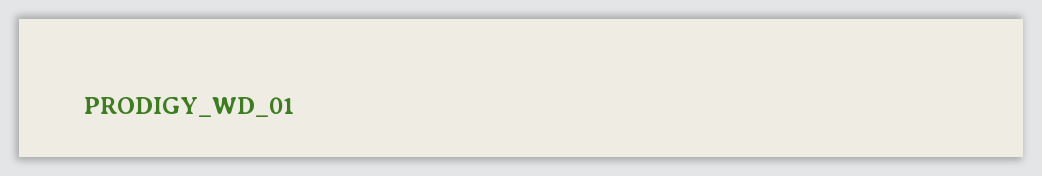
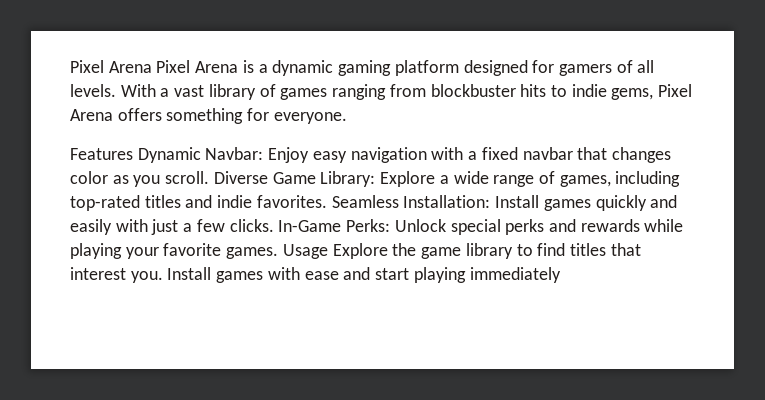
[84,97,295,117] PRODIGY_WD_01 -> [70,60,655,76] [70,84,693,100] [70,108,347,124] [70,147,671,163] [70,171,681,187] [70,195,678,211] [70,219,684,235] [70,243,641,259] [70,267,561,283] Pixel Arena Pixel Arena is a dynamic gaming platform designed for gamers of all levels. With a vast library of games ranging from blockbuster hits to indie gems, Pixel Arena offers something for everyone. // Features Dynamic Navbar: Enjoy easy navigation with a fixed navbar that changes color as you scroll. Diverse Game Library: Explore a wide range of games, including top-rated titles and indie favorites. Seamless Installation: Install games quickly and easily with just a few clicks. In-Game Perks: Unlock special perks and rewards while playing your favorite games. Usage Explore the game library to find titles that interest you. Install games with ease and start playing immediately

